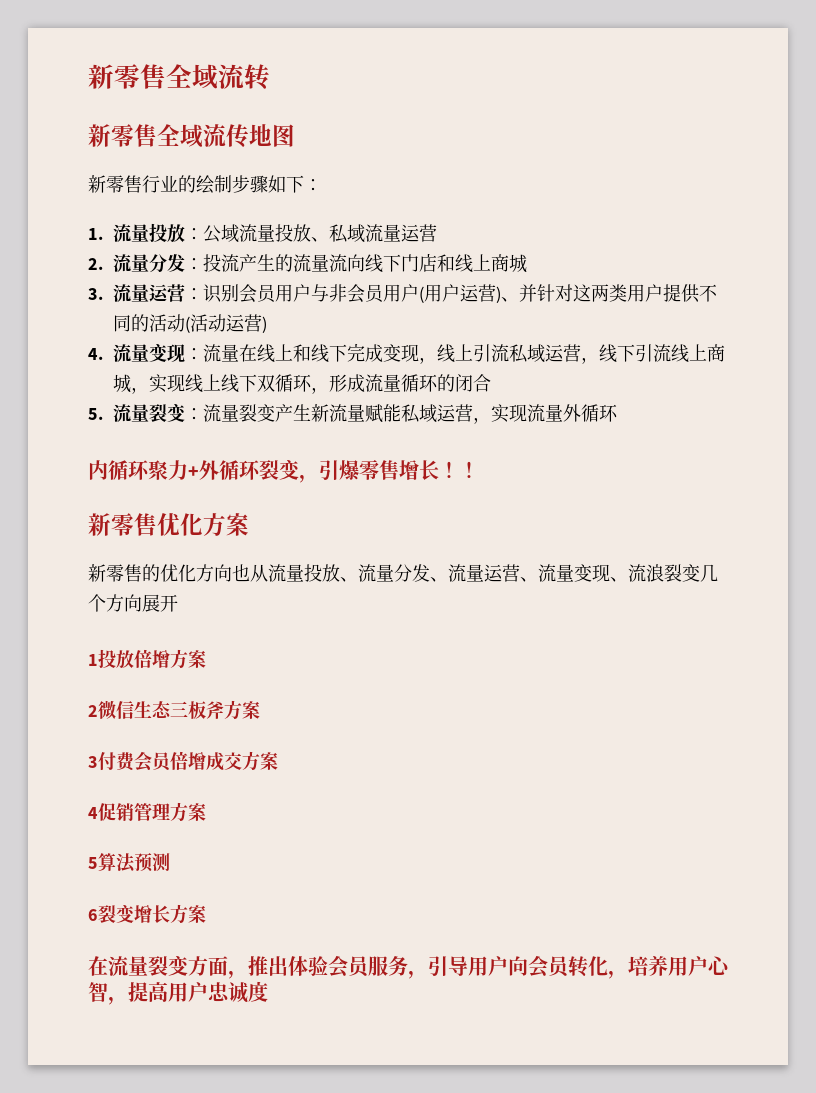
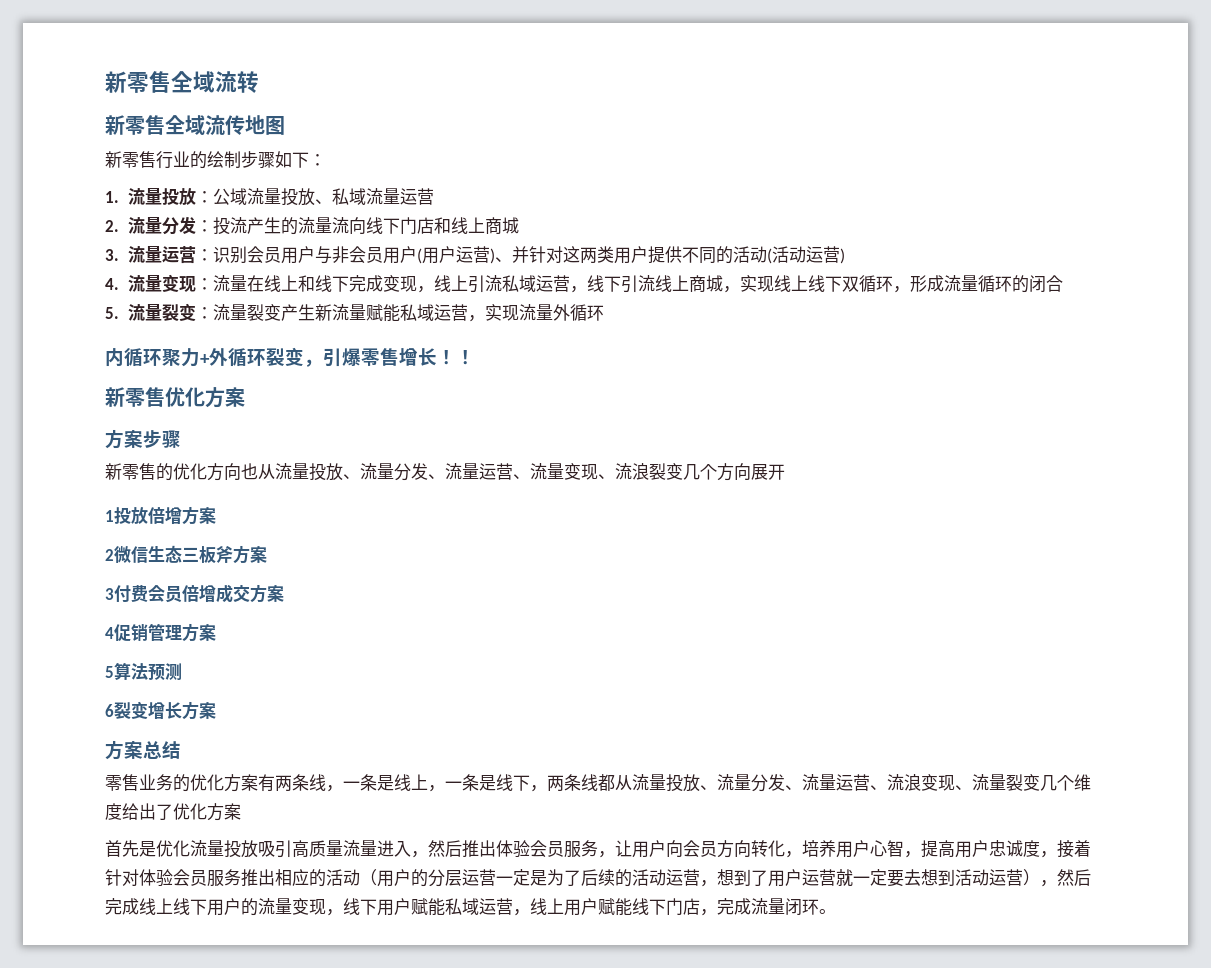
(249, 524) none -> [105,429,181,449] // 方案步骤
[88,955,248,979] 在流量裂变方面， -> [105,740,181,760] [105,774,1091,792] [105,803,241,821] [105,840,462,858] 方案总结 // 零售业务的优化方案有两条线，一条是线上，一条是线下，两条线都从流量投放、流量分发、流量运营、流浪变现、流量裂变几个维度给出了优化方案 // 首先是优化流量投放吸引高质量流量进入，然后
[428,956,468,977] 引导 -> [615,840,632,857] 让
(571, 967) none -> [717,840,751,858] 方向
(268, 991) none -> [1040,840,1091,858] [105,869,1091,887] [105,898,836,916] ，接着针对体验会员服务推出相应的活动（用户的分层运营一定是为了后续的活动运营，想到了用户运营就一定要去想到活动运营），然后完成线上线下用户的流量变现，线下用户赋能私域运营，线上用户赋能线下门店，完成流量闭环。

